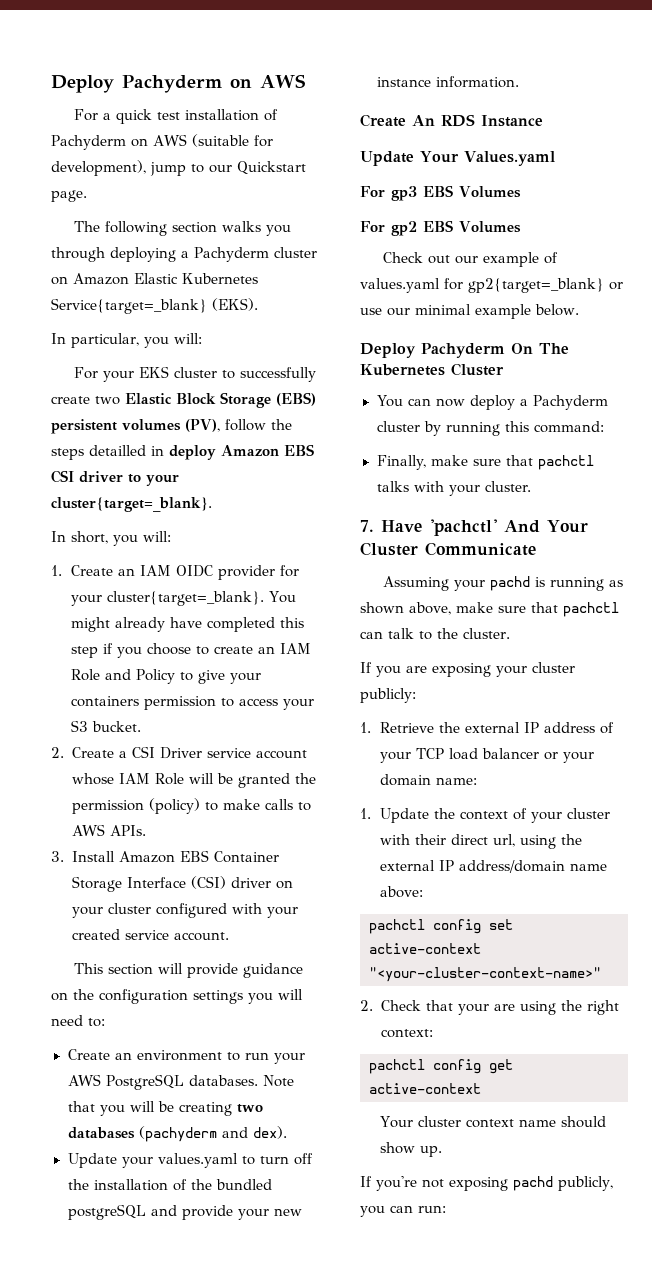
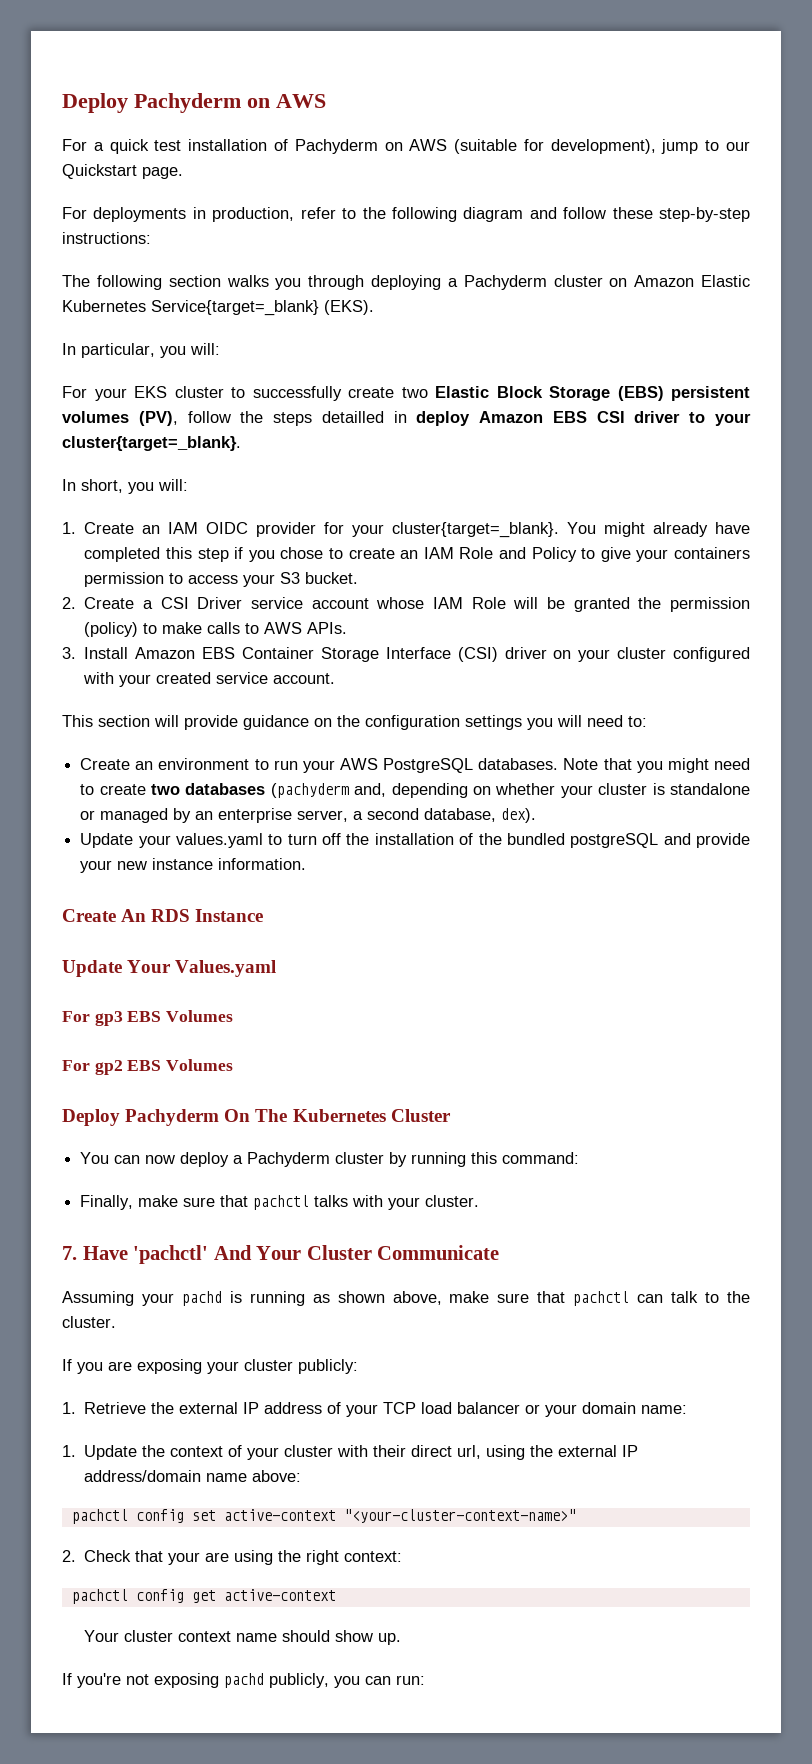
(87, 196) none -> [62,207,750,222] [62,232,151,244] // For deployments in production, refer to the following diagram and follow these step-by-step instructions:
[146,643,191,655] choose -> [280,547,324,559] chose
[129,1101,263,1116] [67,1126,248,1142] will be creating two databases (pachyderm and -> [667,758,750,773] [80,783,751,798] [80,808,497,823] might need to create two databases (pachyderm and, depending on whether your cluster is standalone or managed by an enterprise server, a second database,
[382,252,558,267] [360,278,623,293] [360,304,579,319] // Check out our example of values.yaml for gp2{target=_blank} or use our minimal example below. -> (234, 1065) none

